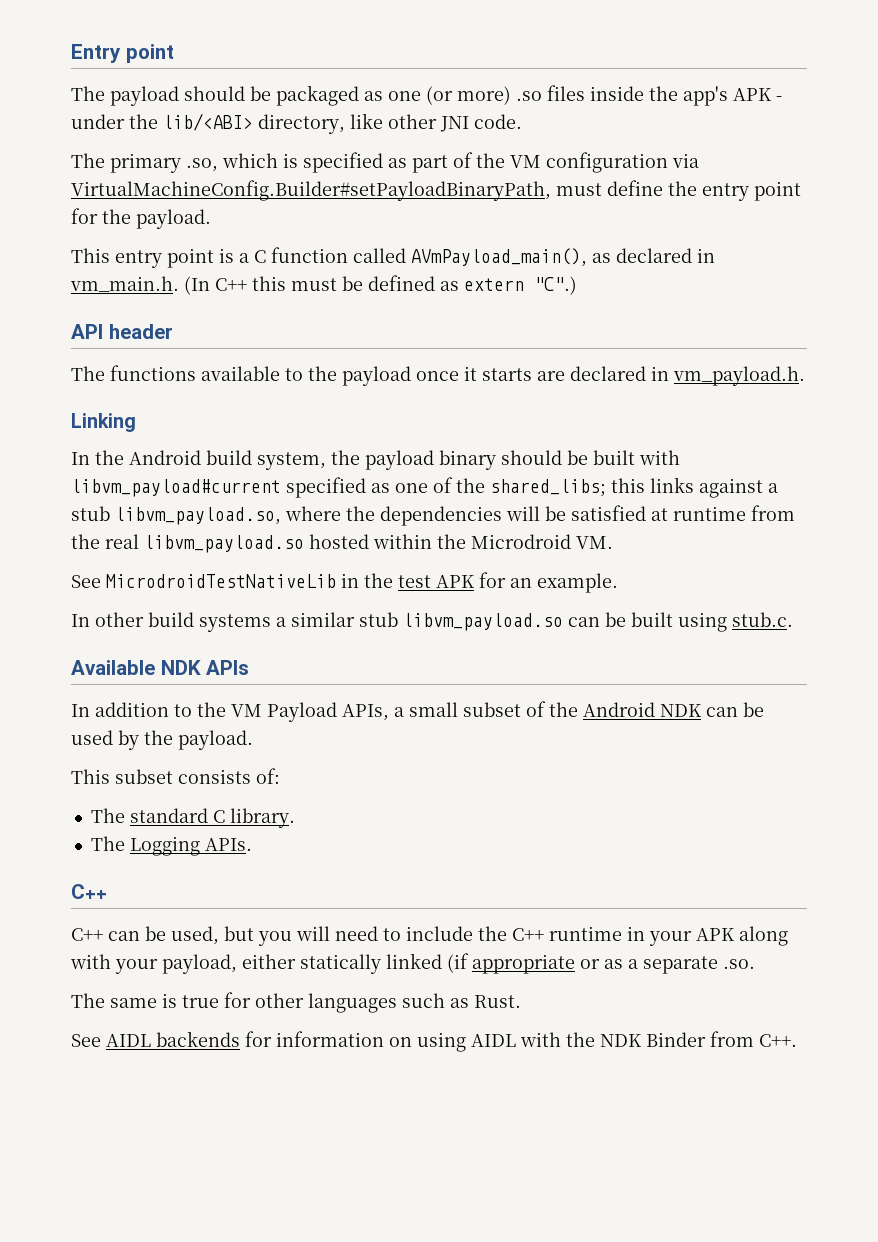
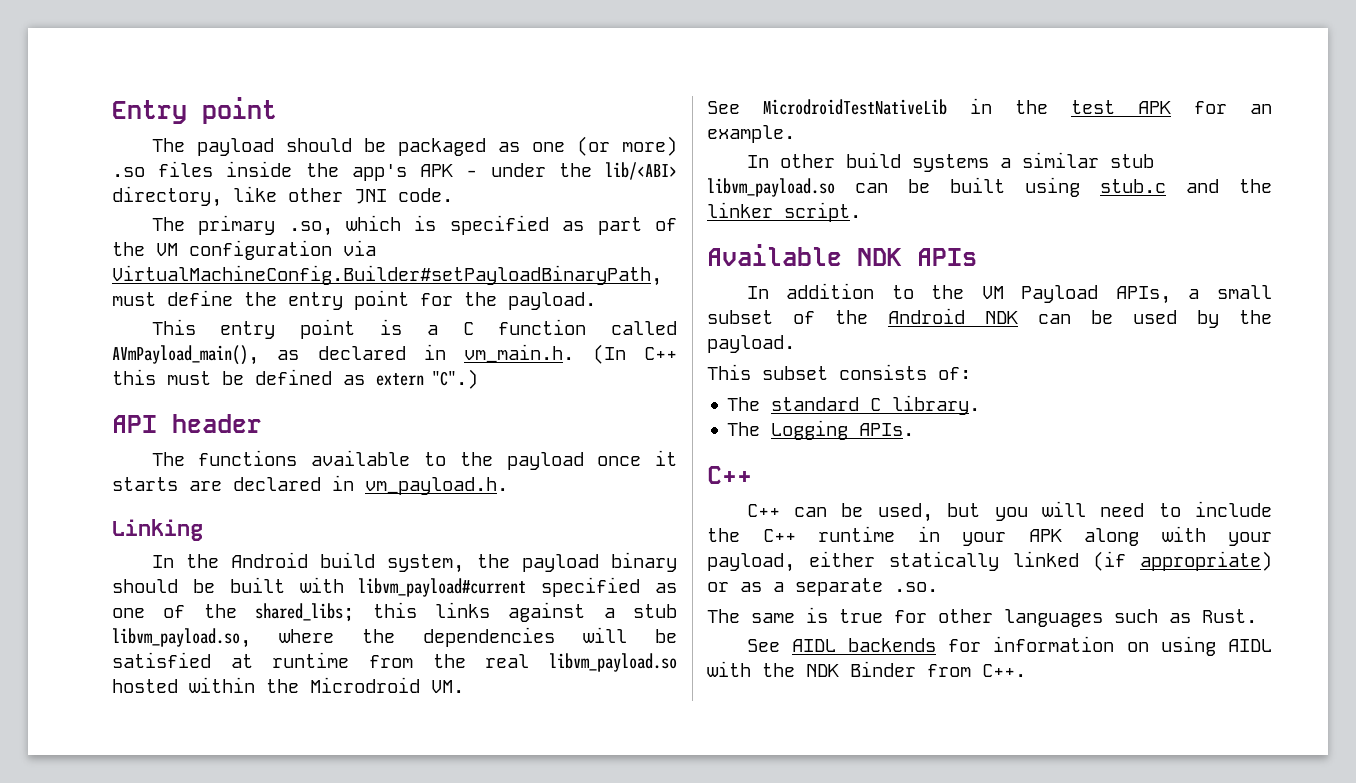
[732,612,793,627] stub.c. -> [1100,179,1272,193] [707,202,861,222] stub.c and the linker script.
[472,954,575,974] appropriate -> [1140,551,1272,571] appropriate)

